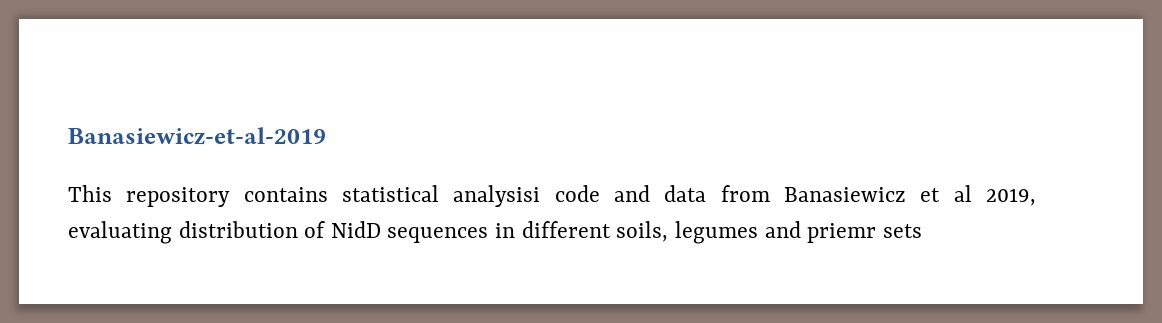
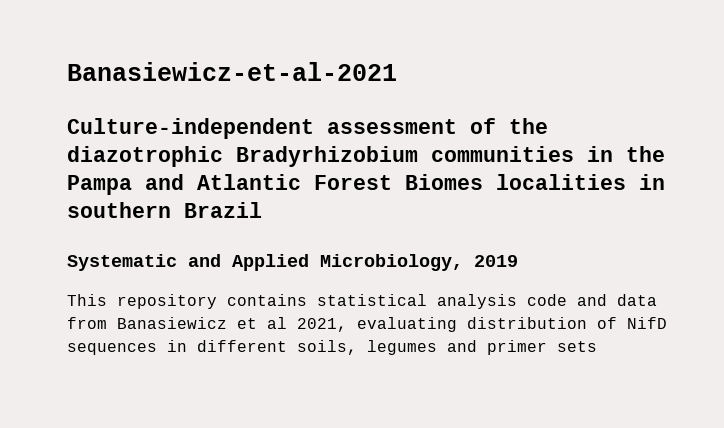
[68,127,326,145] Banasiewicz-et-al-2019 -> [67,62,397,81] [67,118,548,139] [67,146,665,167] [67,174,665,195] [67,202,262,218] [67,254,518,271] Banasiewicz-et-al-2021 // Culture-independent assessment of the diazotrophic Bradyrhizobium communities in the Pampa and Atlantic Forest Biomes localities in southern Brazil // Systematic and Applied Microbiology, 2019
[453,185,541,207] analysisi -> [437,294,517,309] analysis
[986,188,1037,206] 2019, -> [297,318,347,332] 2021,
[330,221,381,238] NidD -> [627,317,667,329] NifD
[807,223,877,243] priemr -> [487,340,547,355] primer

